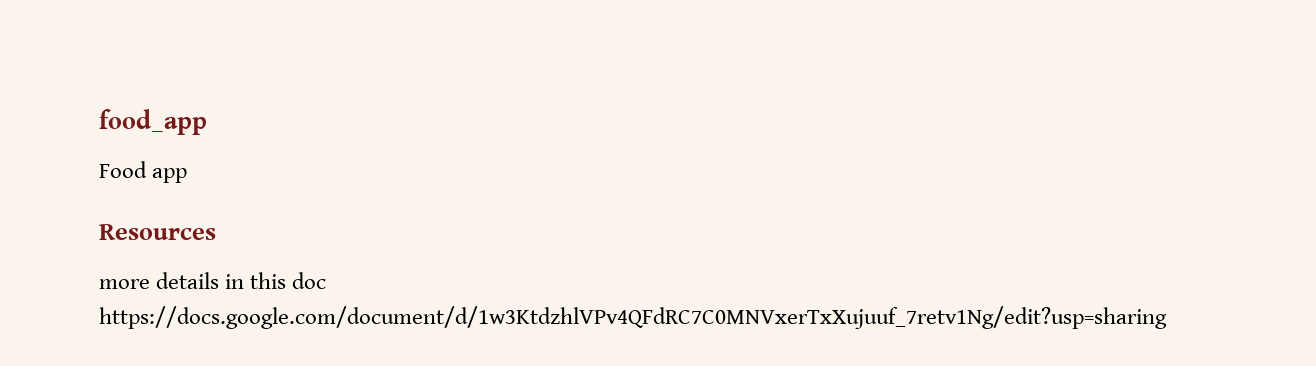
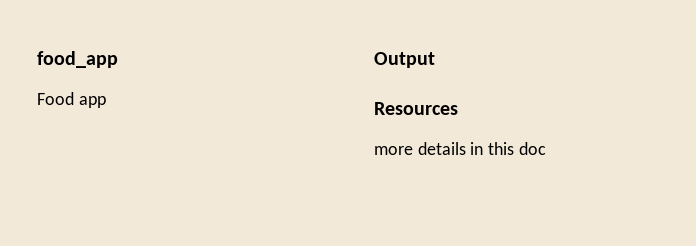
(188, 175) none -> [374,52,435,68] // Output
[99,306,1167,329] https://docs.google.com/document/d/1w3KtdzhlVPv4QFdRC7C0MNVxerTxXujuuf_7retv1Ng/edit?usp=sharing -> (546, 148) none

